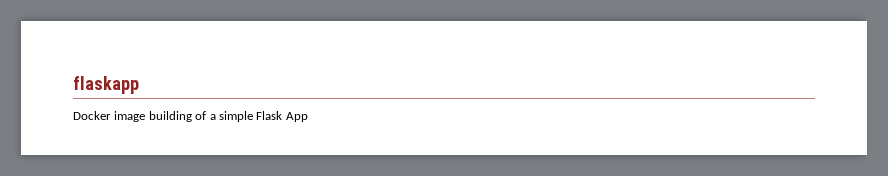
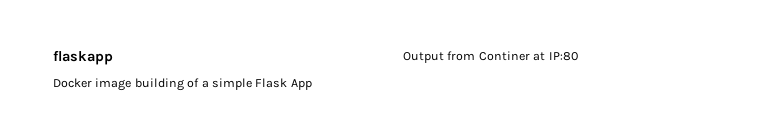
(308, 117) none -> [403,51,578,63] // Output from Continer at IP:80

